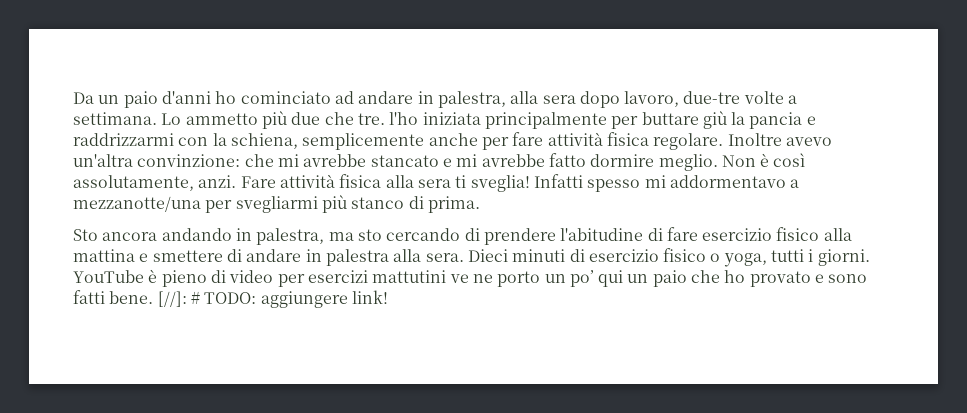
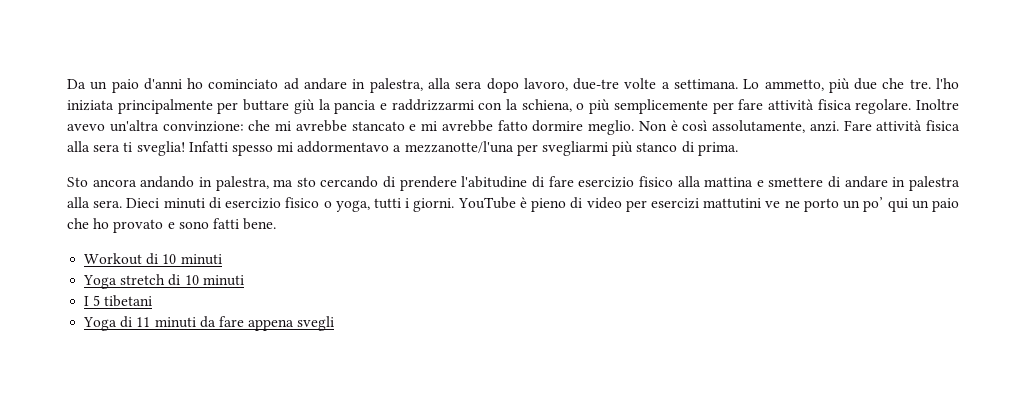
[185,113,258,125] ammetto -> [764,79,824,91] ammetto,
[302,133,478,150] semplicemente anche -> [576,99,708,114] o più semplicemente
[73,196,201,212] mezzanotte/una -> [404,141,514,153] mezzanotte/l'una
[157,290,388,308] [//]: # TODO: aggiungere link! -> [84,253,222,265] [83,274,244,289] [84,295,153,307] [83,316,335,331] // Workout di 10 minuti // Yoga stretch di 10 minuti // I 5 tibetani // Yoga di 11 minuti da fare appena svegli

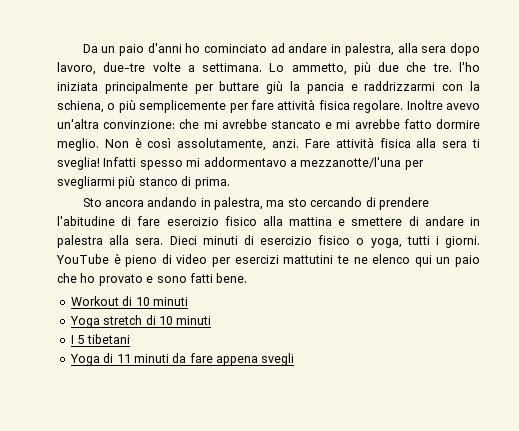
[765,197,884,212] ve ne porto un po’ -> [336,254,411,264] te ne elenco

